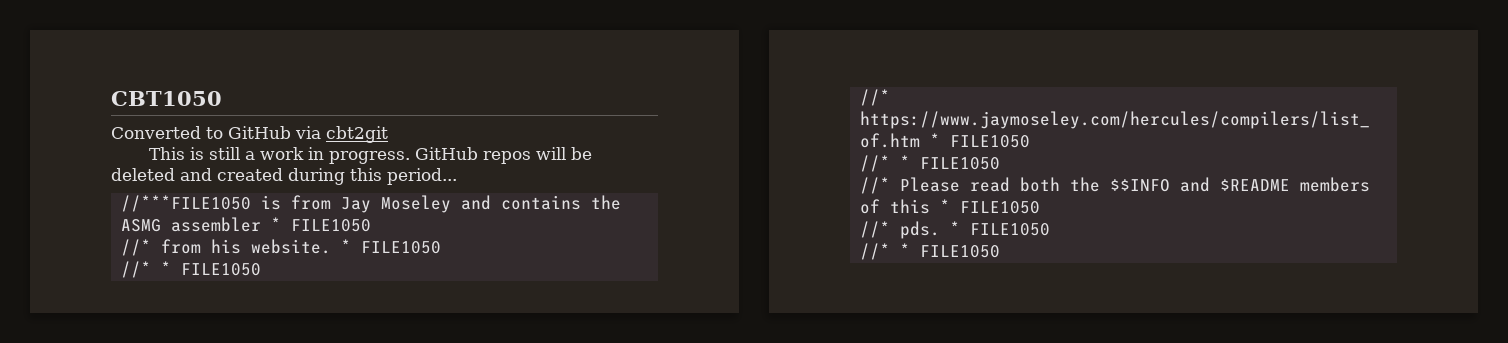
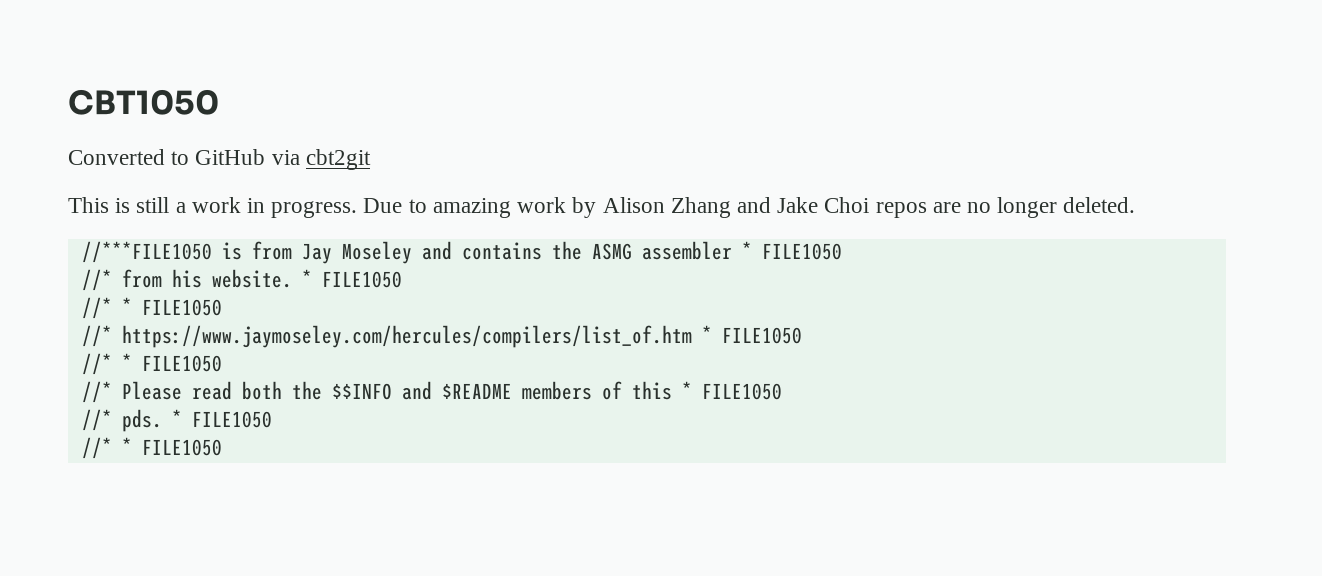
[414,147,592,164] [111,168,457,185] GitHub repos will be deleted and created during this period... -> [363,197,1136,218] Due to amazing work by Alison Zhang and Jake Choi repos are no longer deleted.

